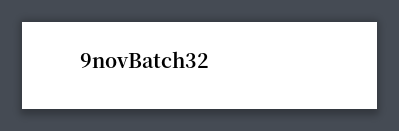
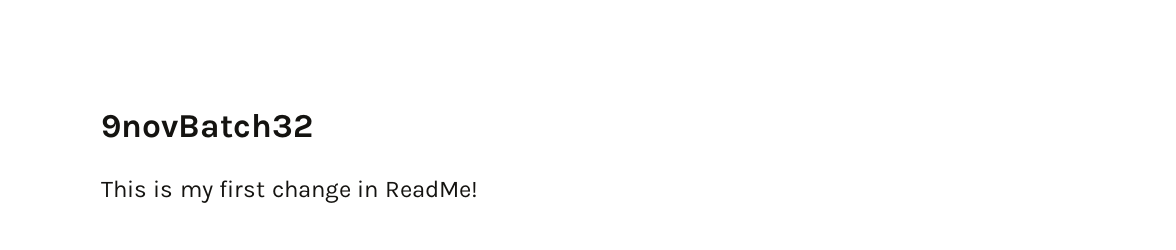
(209, 59) none -> [101,180,478,203] // This is my first change in ReadMe!

